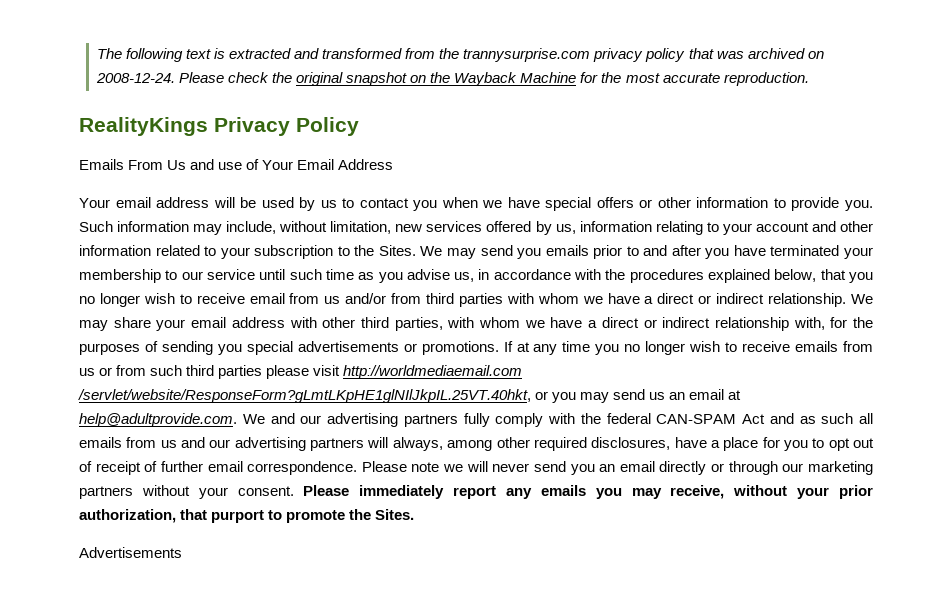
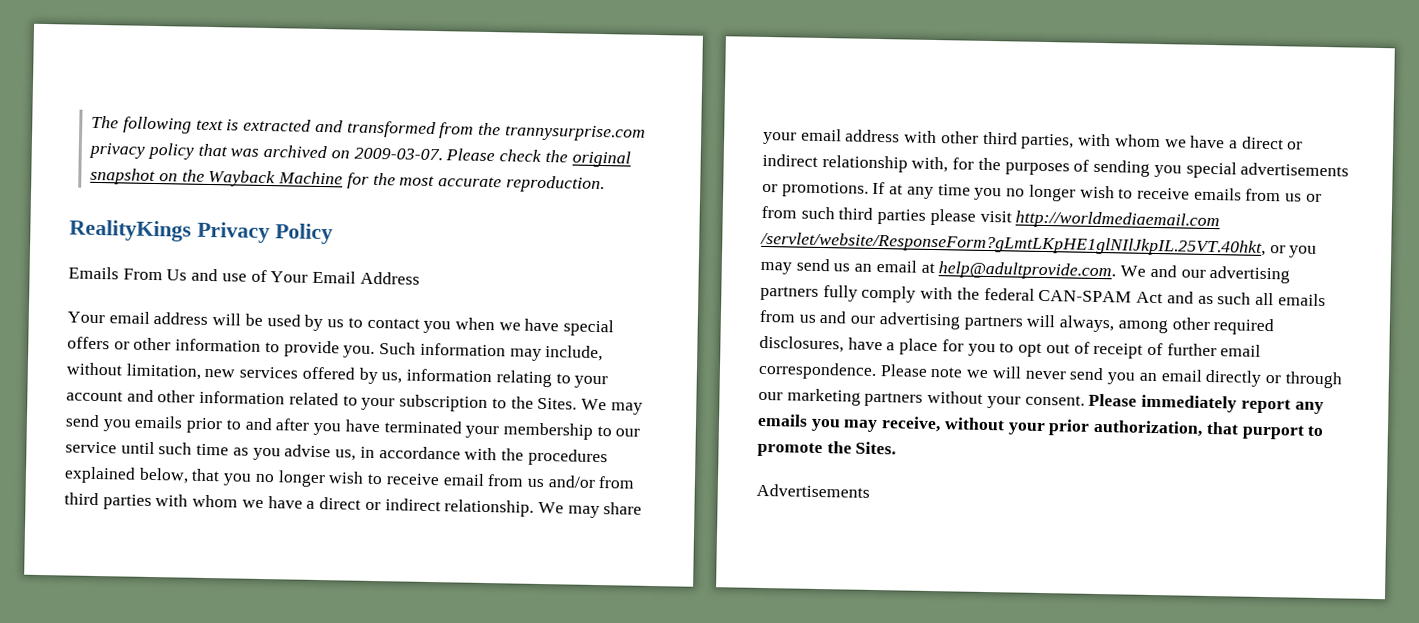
[95,73,175,83] 2008-12-24. -> [353,147,443,161] 2009-03-07.

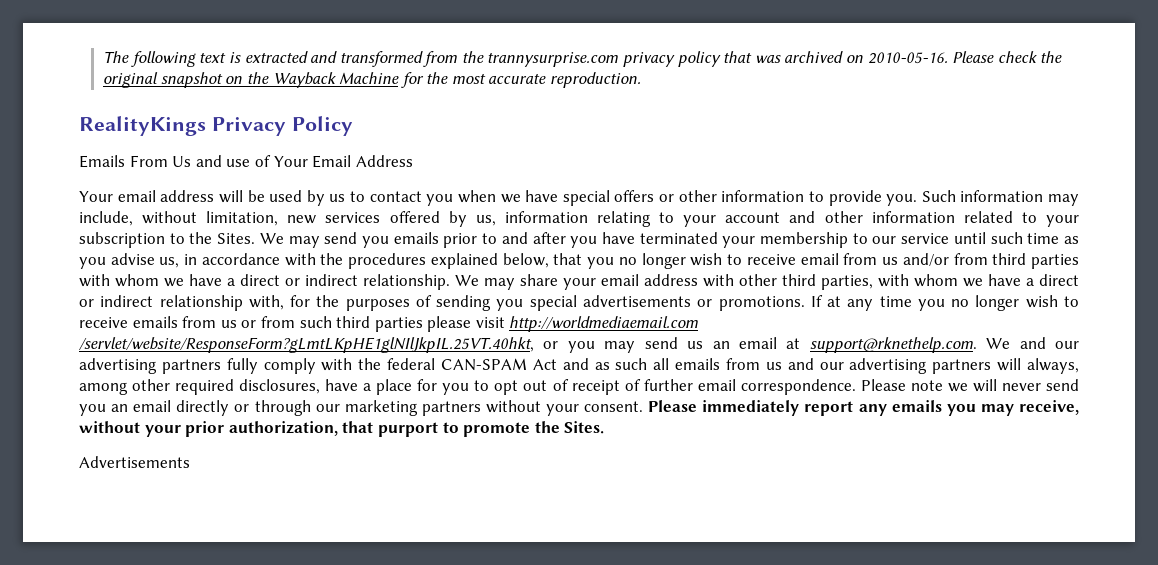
[353,147,443,161] 2009-03-07. -> [867,52,948,64] 2010-05-16.
[938,261,1117,281] help@adultprovide.com. -> [809,337,977,353] support@rknethelp.com.

